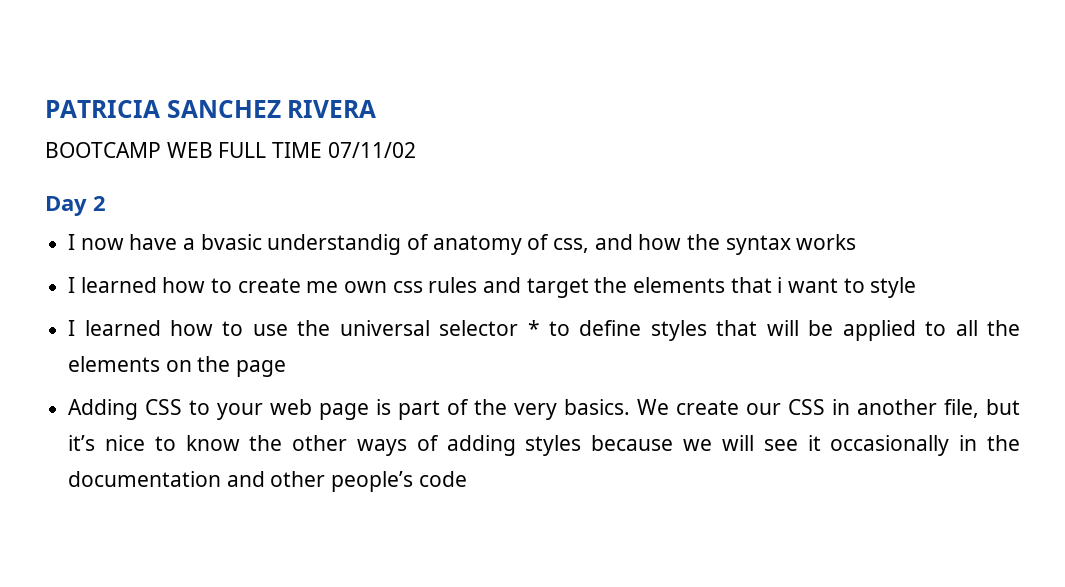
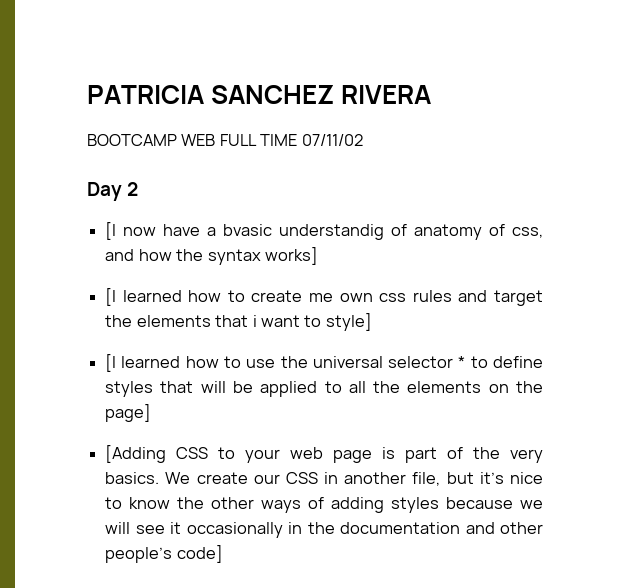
[68,234,76,250] I -> [105,222,117,240] [I
[796,234,857,250] [68,277,76,293] works // I -> [264,247,318,265] [105,288,117,306] works] // [I
[870,277,917,298] [68,320,76,336] style // I -> [325,313,372,331] [105,354,117,372] style] // [I
[236,360,287,377] [68,399,139,420] page // Adding -> [105,404,152,422] [105,445,167,463] page] // [Adding
[418,471,467,487] code -> [176,545,223,563] code]

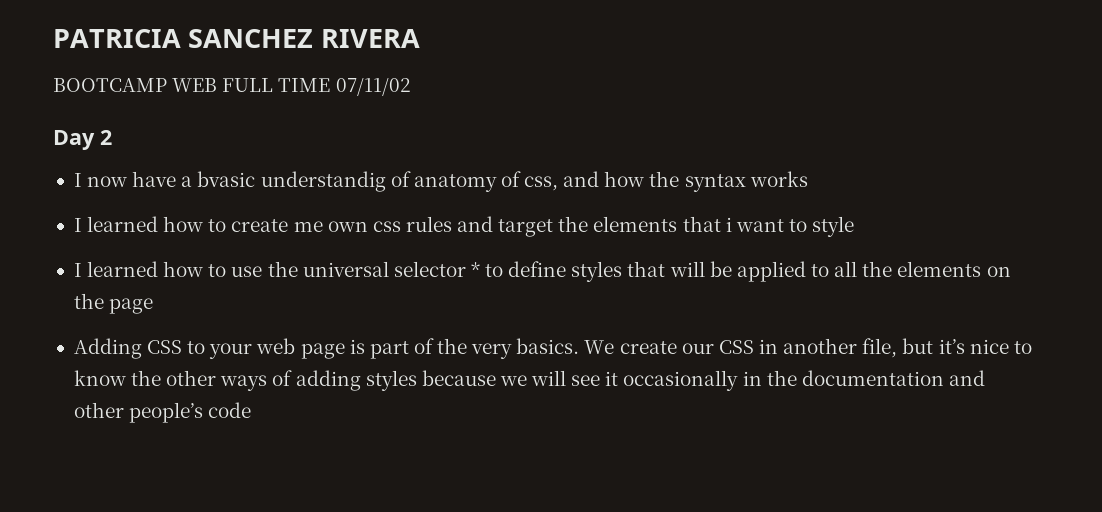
[105,222,117,240] [I -> [73,173,82,187] I
[264,247,318,265] [105,288,117,306] works] // [I -> [749,171,808,187] [73,218,82,232] works // I
[325,313,372,331] [105,354,117,372] style] // [I -> [812,216,855,237] [73,263,82,277] style // I
[105,404,152,422] [105,445,167,463] page] // [Adding -> [109,298,154,314] [73,338,142,359] page // Adding
[176,545,223,563] code] -> [208,402,252,418] code

